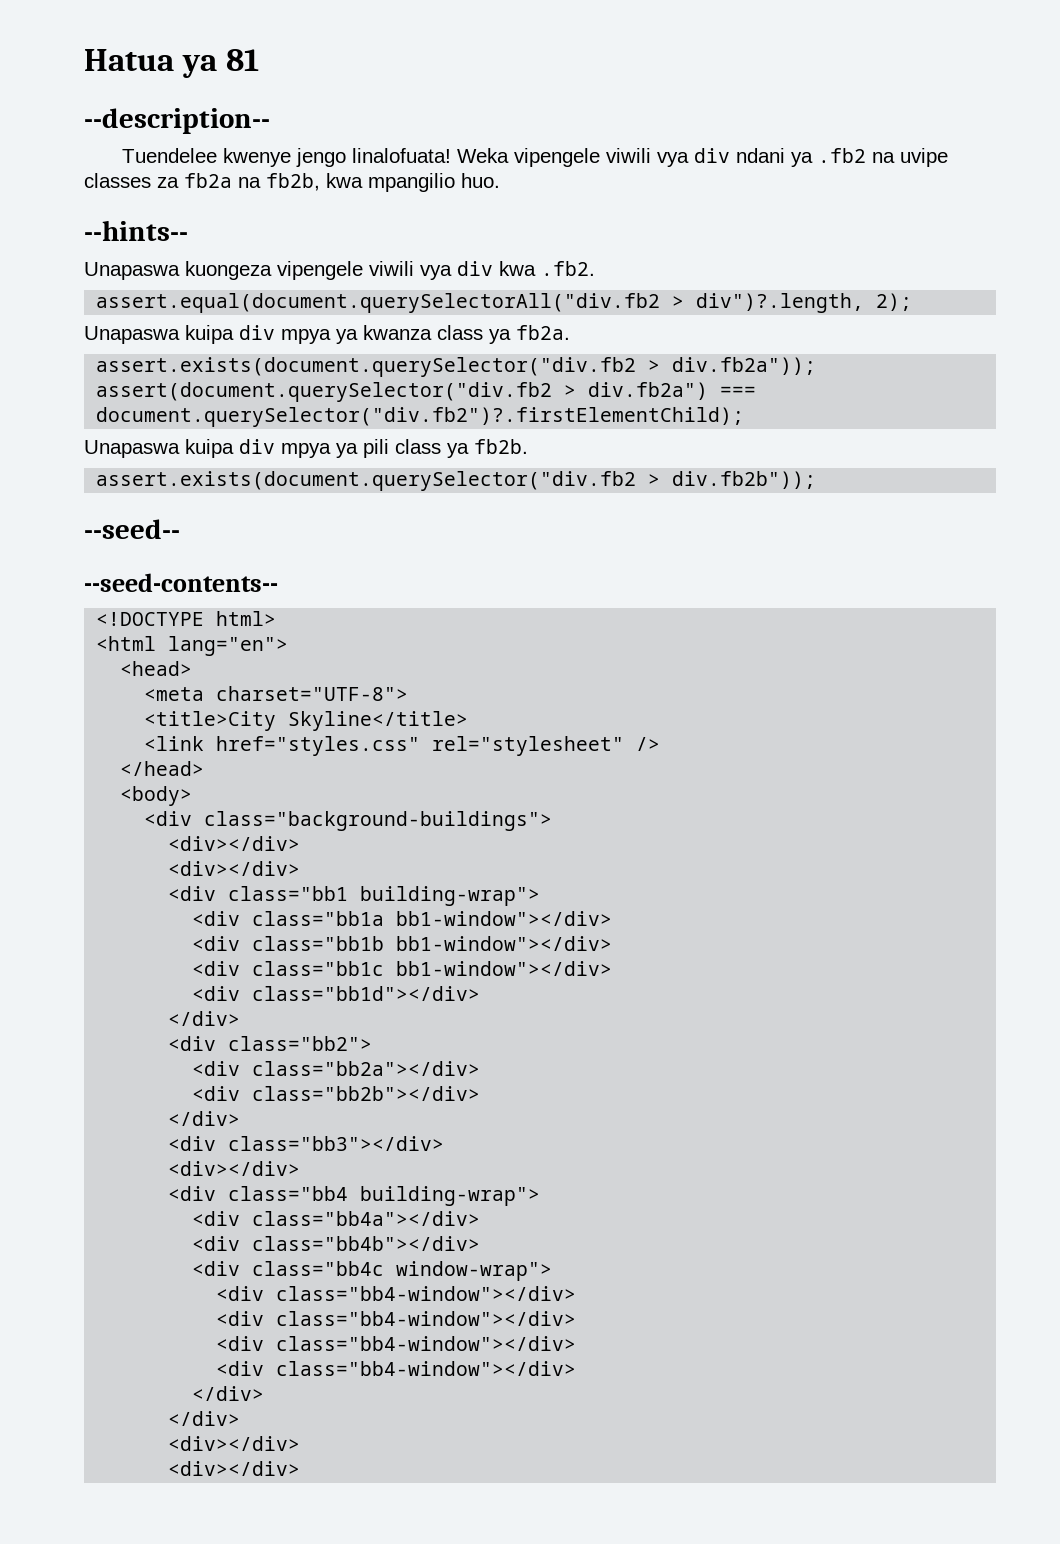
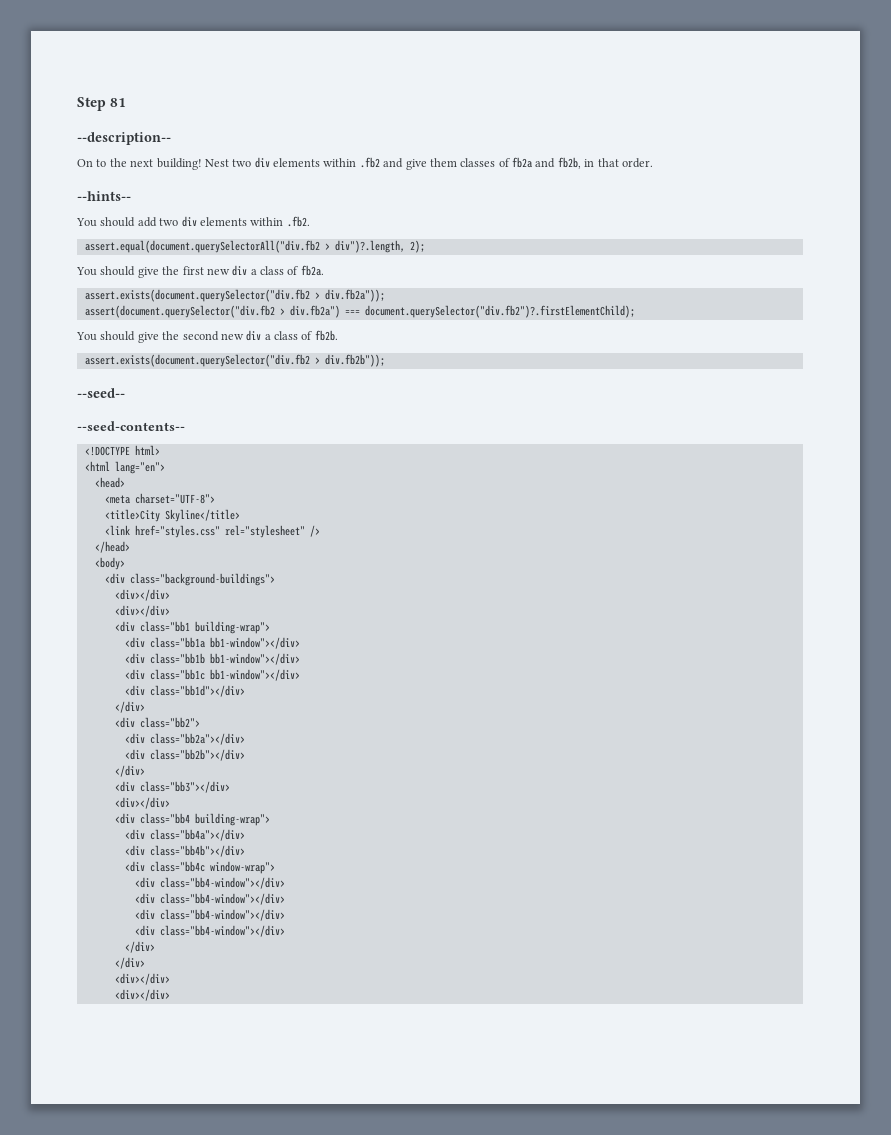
[84,49,217,78] Hatua ya -> [77,97,106,111] Step
[121,148,948,167] [84,173,500,192] [84,220,188,241] [84,261,536,280] Tuendelee kwenye jengo linalofuata! Weka vipengele viwili vya div ndani ya .fb2 na uvipe classes za fb2a na fb2b, kwa mpangilio huo. // --hints-- // Unapaswa kuongeza vipengele viwili vya div kwa -> [77,157,653,170] [77,191,131,201] [76,216,284,227] On to the next building! Nest two div elements within .fb2 and give them classes of fb2a and fb2b, in that order. // --hints-- // You should add two div elements within
[84,325,511,344] Unapaswa kuipa div mpya ya kwanza class ya -> [76,265,299,278] You should give the first new div a class of
[84,439,469,458] Unapaswa kuipa div mpya ya pili class ya -> [76,330,313,343] You should give the second new div a class of

